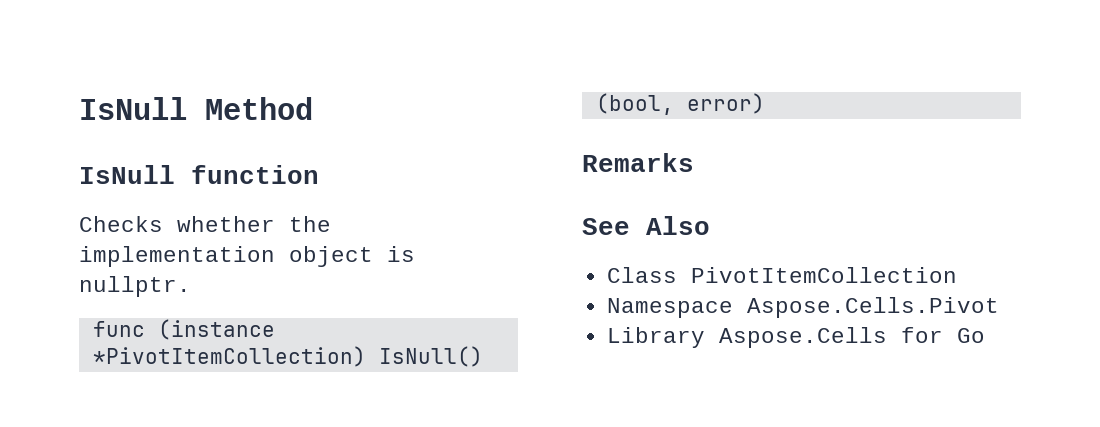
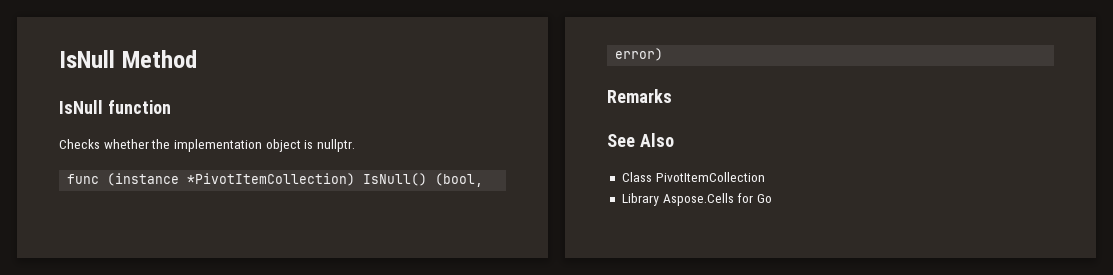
[606,297,999,318] // Namespace Aspose.Cells.Pivot -> (765, 177) none

